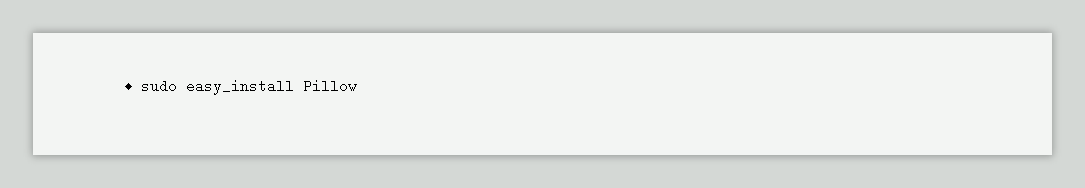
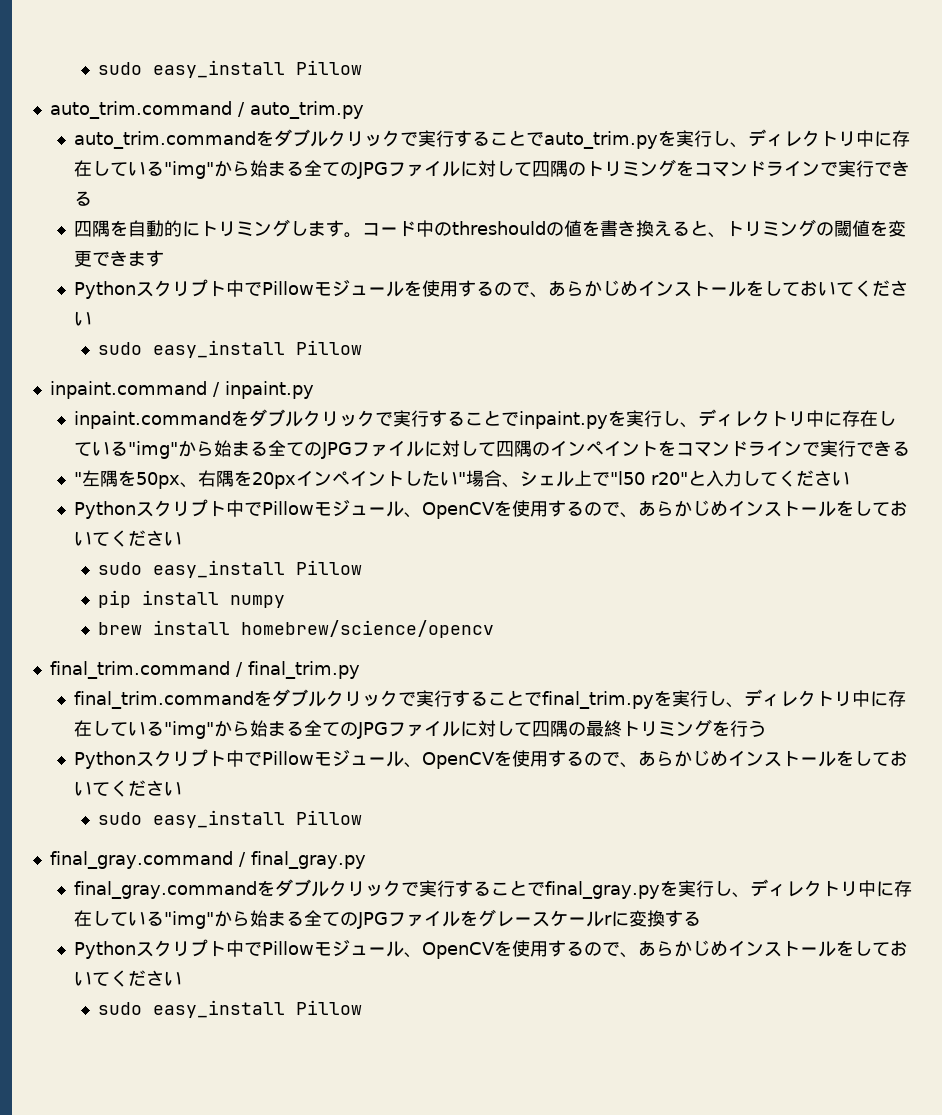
[140,79,357,95] sudo easy_install Pillow -> [97,60,362,78] [49,101,364,119] [73,129,910,149] [73,159,910,179] [73,191,92,206] [73,219,906,238] [73,250,164,267] [73,279,908,299] [73,311,92,326] [97,340,362,358] [49,381,314,399] [73,409,896,429] [73,440,910,459] [73,470,850,489] [73,499,908,519] [73,530,182,547] [97,560,362,578] [97,590,285,608] [97,620,494,638] [49,661,360,679] [73,689,906,709] [73,719,766,739] [73,749,908,769] [73,780,182,797] [97,810,362,828] [49,851,366,869] [73,879,912,899] [73,909,701,929] [73,939,908,959] [73,970,182,987] [97,1000,362,1018] sudo easy_install Pillow // auto_trim.command / auto_trim.py // auto_trim.commandをダブルクリックで実行することでauto_trim.pyを実行し、ディレクトリ中に存在している"img"から始まる全てのJPGファイルに対して四隅のトリミングをコマンドラインで実行できる // 四隅を自動的にトリミングします。コード中のthreshouldの値を書き換えると、トリミングの閾値を変更できます // Pythonスクリプト中でPillowモジュールを使用するので、あらかじめインストールをしておいてください // sudo easy_install Pillow // inpaint.command / inpaint.py // inpaint.commandをダブルクリックで実行することでinpaint.pyを実行し、ディレクトリ中に存在している"img"から始まる全てのJPGファイルに対して四隅のインペイントをコマンドラインで実行できる // "左隅を50px、右隅を20pxインペイントしたい"場合、シェル上で"l50 r20"と入力してください // Pythonスクリプト中でPillowモジュール、OpenCVを使用するので、あらかじめインストールをしておいてください // sudo easy_install Pillow // pip install numpy // brew install homebrew/science/opencv // final_trim.command / final_trim.py // final_trim.commandをダブルクリックで実行することでfinal_trim.pyを実行し、ディレクトリ中に存在している"img"から始まる全てのJPGファイルに対して四隅の最終トリミングを行う // Pythonスクリプト中でPillowモジュール、OpenCVを使用するので、あらかじめインストールをしておいてください // sudo easy_install Pillow // final_gray.command / final_gray.py // final_gray.commandをダブルクリックで実行することでfinal_gray.pyを実行し、ディレクトリ中に存在している"img"から始まる全てのJPGファイルをグレースケールrに変換する // Pythonスクリプト中でPillowモジュール、OpenCVを使用するので、あらかじめインストールをしておいてください // sudo easy_install Pillow

